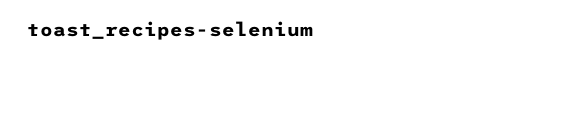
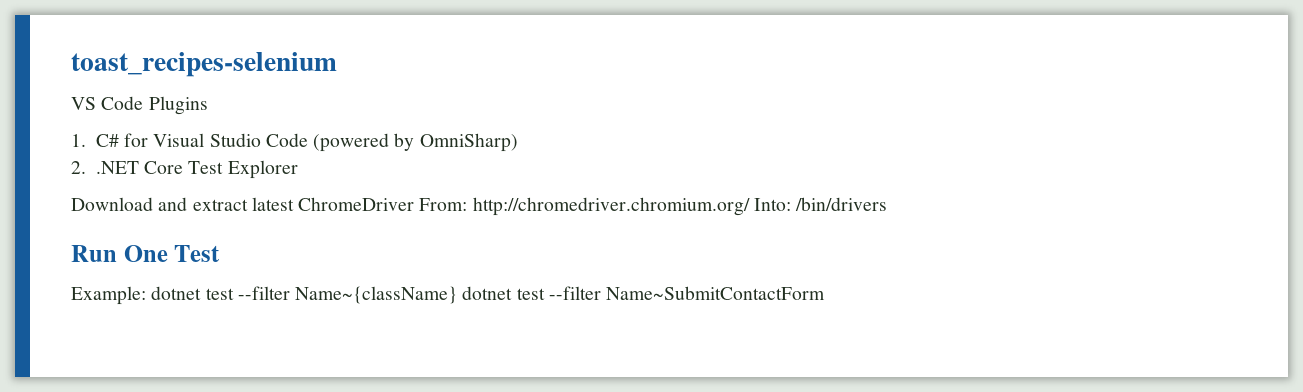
(313, 30) none -> [71,96,208,115] [71,133,518,152] [71,160,298,179] [71,197,888,216] [71,245,221,262] [71,286,826,305] // VS Code Plugins // 1. C# for Visual Studio Code (powered by OmniSharp) // 2. .NET Core Test Explorer // Download and extract latest ChromeDriver From: http://chromedriver.chromium.org/ Into: /bin/drivers // Run One Test // Example: dotnet test --filter Name~{className} dotnet test --filter Name~SubmitContactForm

